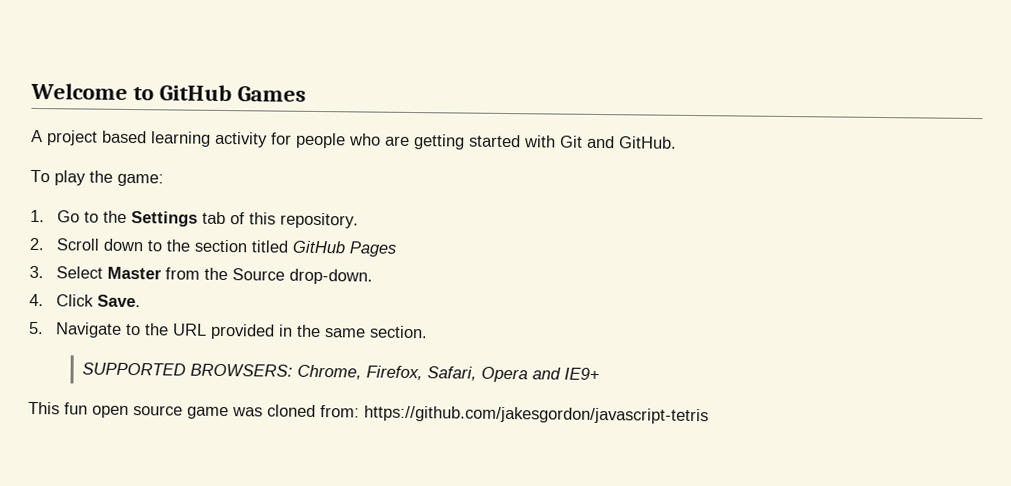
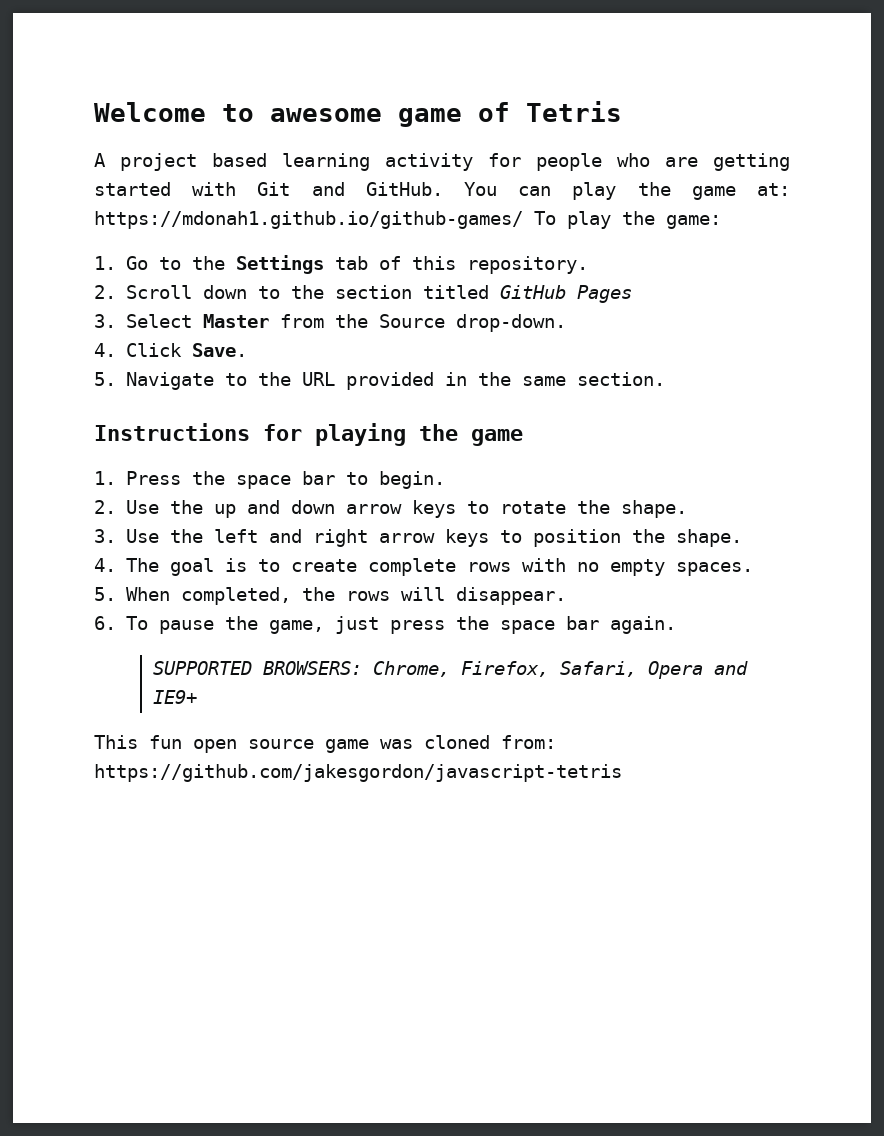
[159,84,307,102] GitHub Games -> [270,101,622,127] awesome game of Tetris
(677, 142) // -> [463,182,790,200] [94,211,523,229] You can play the game at: https://mdonah1.github.io/github-games/
(428, 332) none -> [94,423,523,446] [94,471,445,489] [94,500,687,518] [94,529,742,547] [94,558,753,576] [94,587,566,605] [94,616,676,634] // Instructions for playing the game // 1. Press the space bar to begin. // 2. Use the up and down arrow keys to rotate the shape. // 3. Use the left and right arrow keys to position the shape. // 4. The goal is to create complete rows with no empty spaces. // 5. When completed, the rows will disappear. // 6. To pause the game, just press the space bar again.

